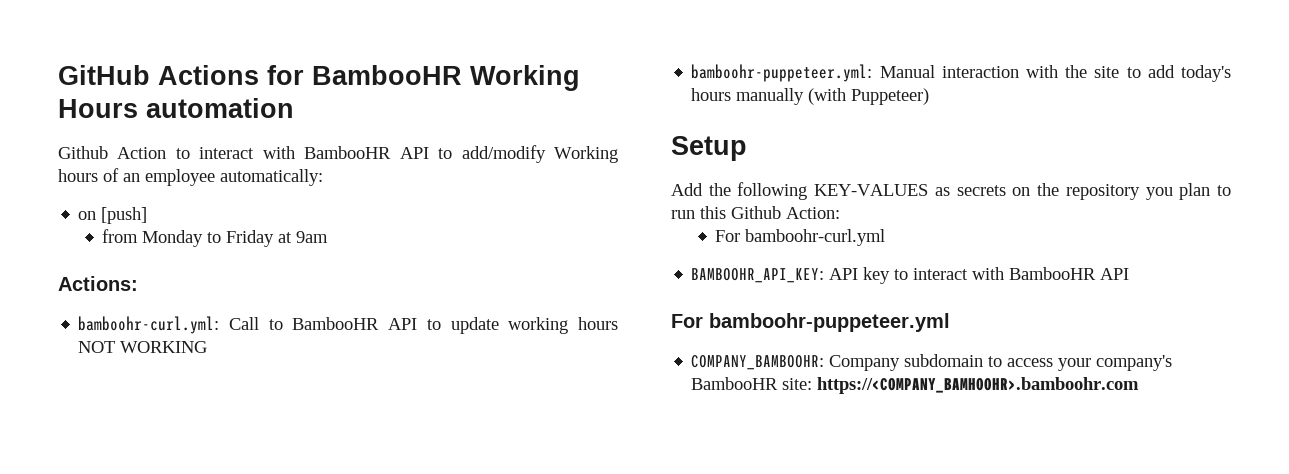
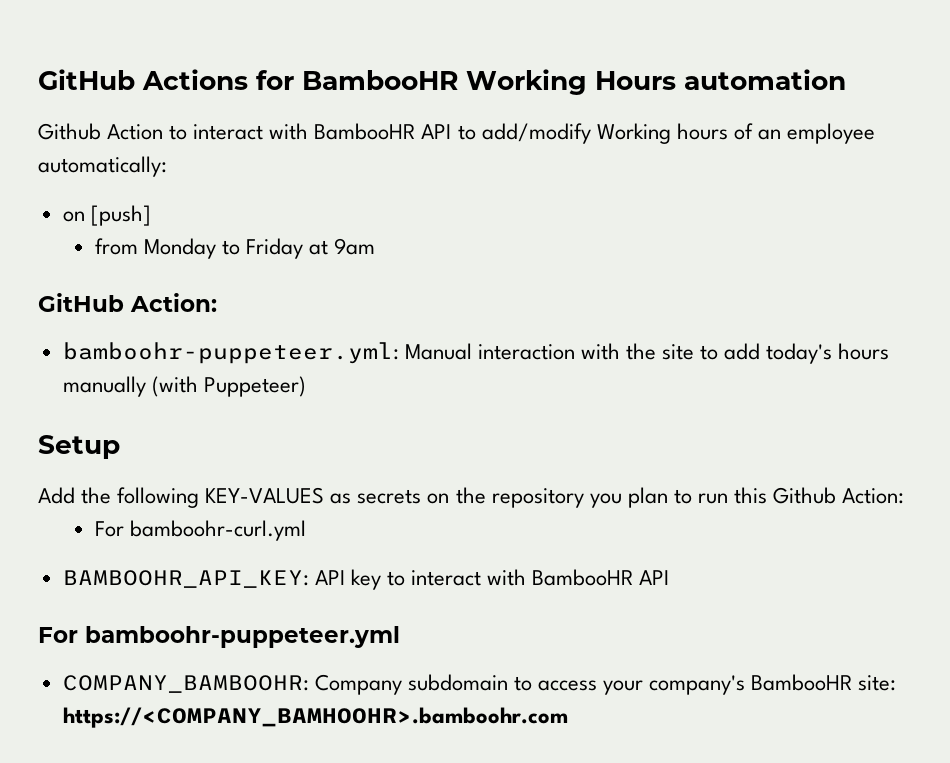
[58,276,138,291] [78,316,618,334] [78,341,208,353] Actions: // bamboohr-curl.yml: Call to BambooHR API to update working hours NOT WORKING -> [38,293,217,312] GitHub Action:

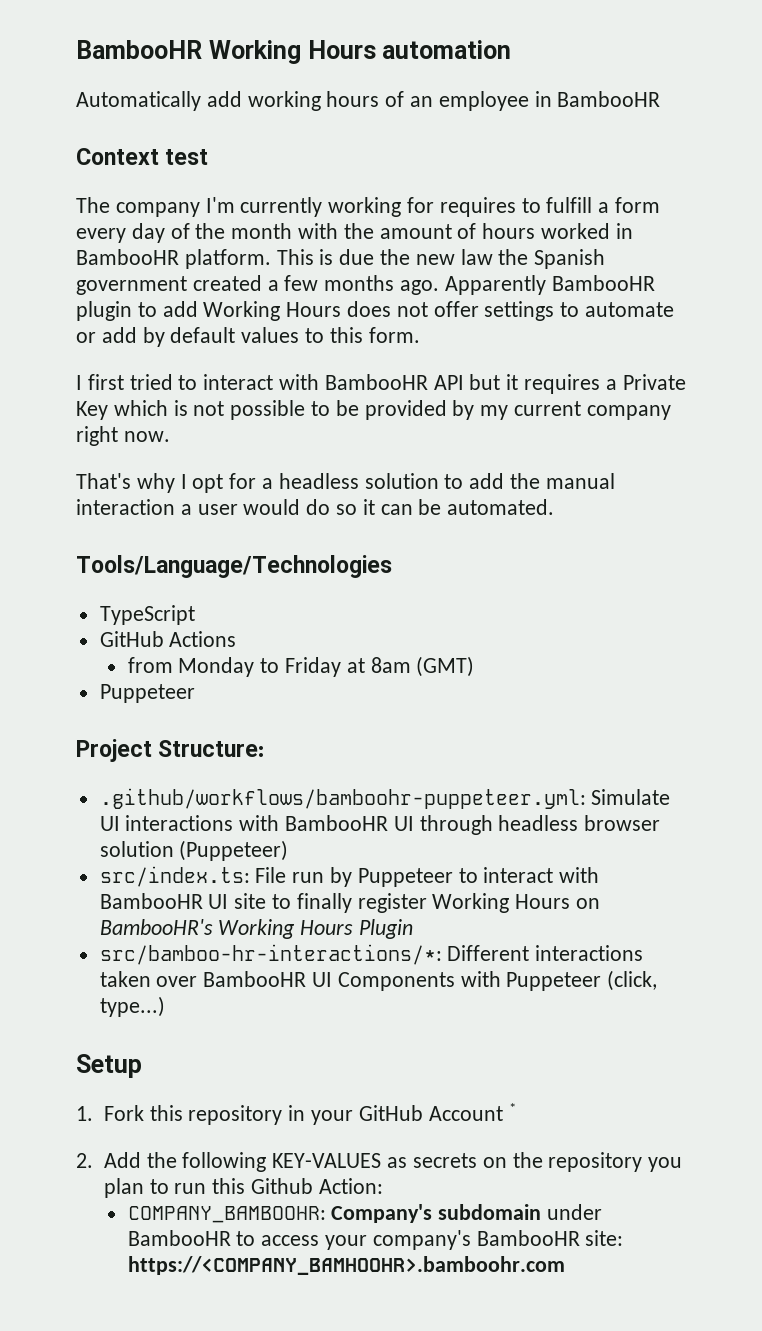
[38,69,294,90] GitHub Actions for -> (76, 49) none
[38,123,875,144] [38,156,167,177] [62,205,151,226] Github Action to interact with BambooHR API to add/modify Working hours of an employee automatically: // on [push] -> [76,91,661,111] [76,148,209,165] [76,197,661,217] [76,223,633,243] [76,249,606,269] [76,275,655,295] [76,301,675,321] [76,327,420,347] [76,374,686,394] [76,400,671,420] [76,426,170,446] [76,473,615,493] [76,499,555,515] [76,555,392,578] [99,605,195,625] [99,631,237,647] Automatically add working hours of an employee in BambooHR // Context test // The company I'm currently working for requires to fulfill a form every day of the month with the amount of hours worked in BambooHR platform. This is due the new law the Spanish government created a few months ago. Apparently BambooHR plugin to add Working Hours does not offer settings to automate or add by default values to this form. // I first tried to interact with BambooHR API but it requires a Private Key which is not possible to be provided by my current company right now. // That's why I opt for a headless solution to add the manual interaction a user would do so it can be automated. // Tools/Language/Technologies // TypeScript // GitHub Actions
[334,238,376,255] [38,293,217,312] [62,342,890,364] [62,376,306,397] [38,435,120,459] 9am // GitHub Action: // bamboohr-puppeteer.yml: Manual interaction with the site to add today's hours manually (with Puppeteer) // Setup // -> [370,656,475,677] [99,684,195,703] [76,739,265,762] [99,788,671,809] [99,815,661,835] [99,840,289,861] [99,866,600,887] [99,893,601,913] [99,919,414,939] [99,944,644,965] [99,970,658,991] [99,996,165,1017] [76,1054,142,1078] [76,1103,516,1125] [76,1153,93,1168] 8am (GMT) // Puppeteer // Project Structure: // .github/workflows/bamboohr-puppeteer.yml: Simulate UI interactions with BambooHR UI through headless browser solution (Puppeteer) // src/index.ts: File run by Puppeteer to interact with BambooHR UI site to finally register Working Hours on BambooHR's Working Hours Plugin // src/bamboo-hr-interactions/*: Different interactions taken over BambooHR UI Components with Puppeteer (click, type...) // Setup // 1. Fork this repository in your GitHub Account * // 2.
[94,520,306,541] [62,569,670,590] [38,626,400,648] [62,674,508,695] For bamboohr-curl.yml // BAMBOOHR_API_KEY: API key to interact with BambooHR API // For bamboohr-puppeteer.yml // COMPANY_BAMBOOHR: Company subdomain -> [127,1204,602,1223] [127,1230,231,1246] COMPANY_BAMBOOHR: Company's subdomain under BambooHR

